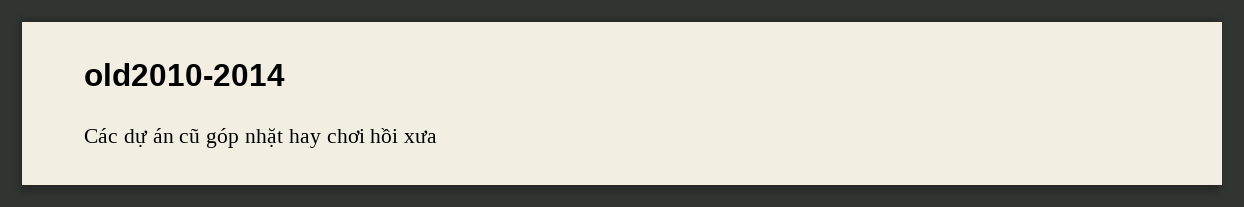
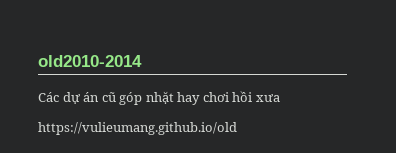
(438, 136) none -> [38,122,237,135] // https://vulieumang.github.io/old

